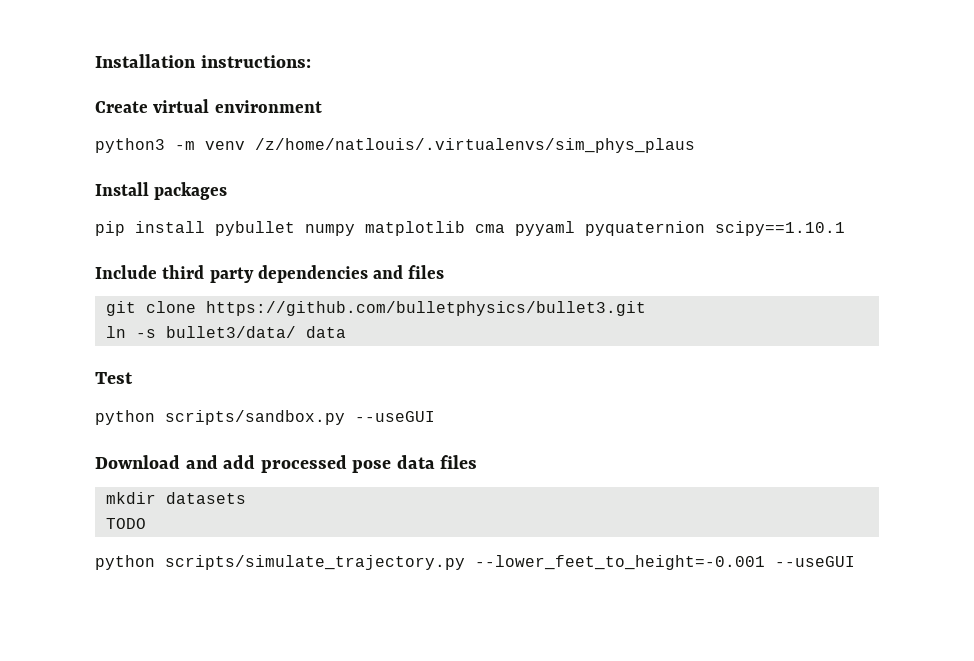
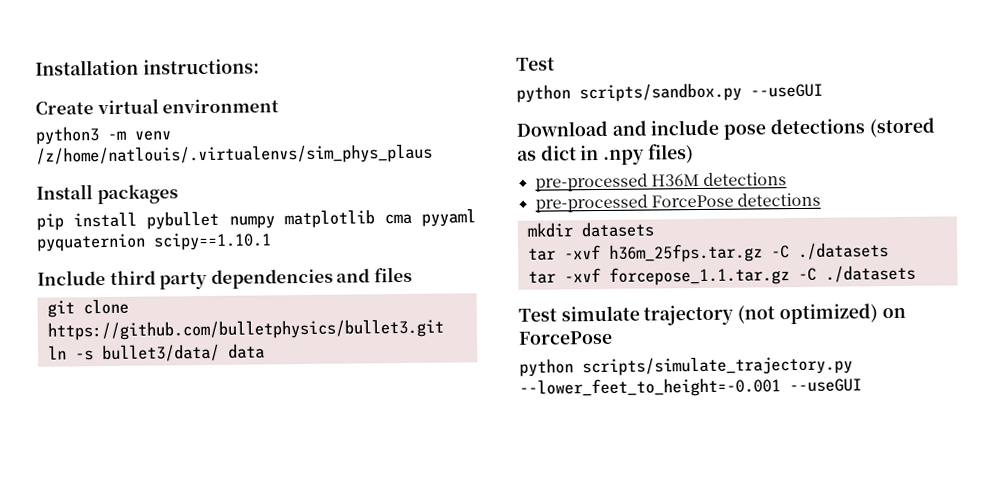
[223,455,478,473] [106,492,247,504] [106,518,147,529] add processed pose data files // mkdir datasets // TODO -> [650,117,935,140] [517,143,694,165] [534,172,788,192] [534,192,822,213] [526,221,654,238] [527,242,889,263] [527,264,916,286] [518,303,906,326] [518,330,613,345] include pose detections (stored as dict in .npy files) // pre-processed H36M detections // pre-processed ForcePose detections // mkdir datasets // tar -xvf h36m_25fps.tar.gz -C ./datasets // tar -xvf forcepose_1.1.tar.gz -C ./datasets // Test simulate trajectory (not optimized) on ForcePose

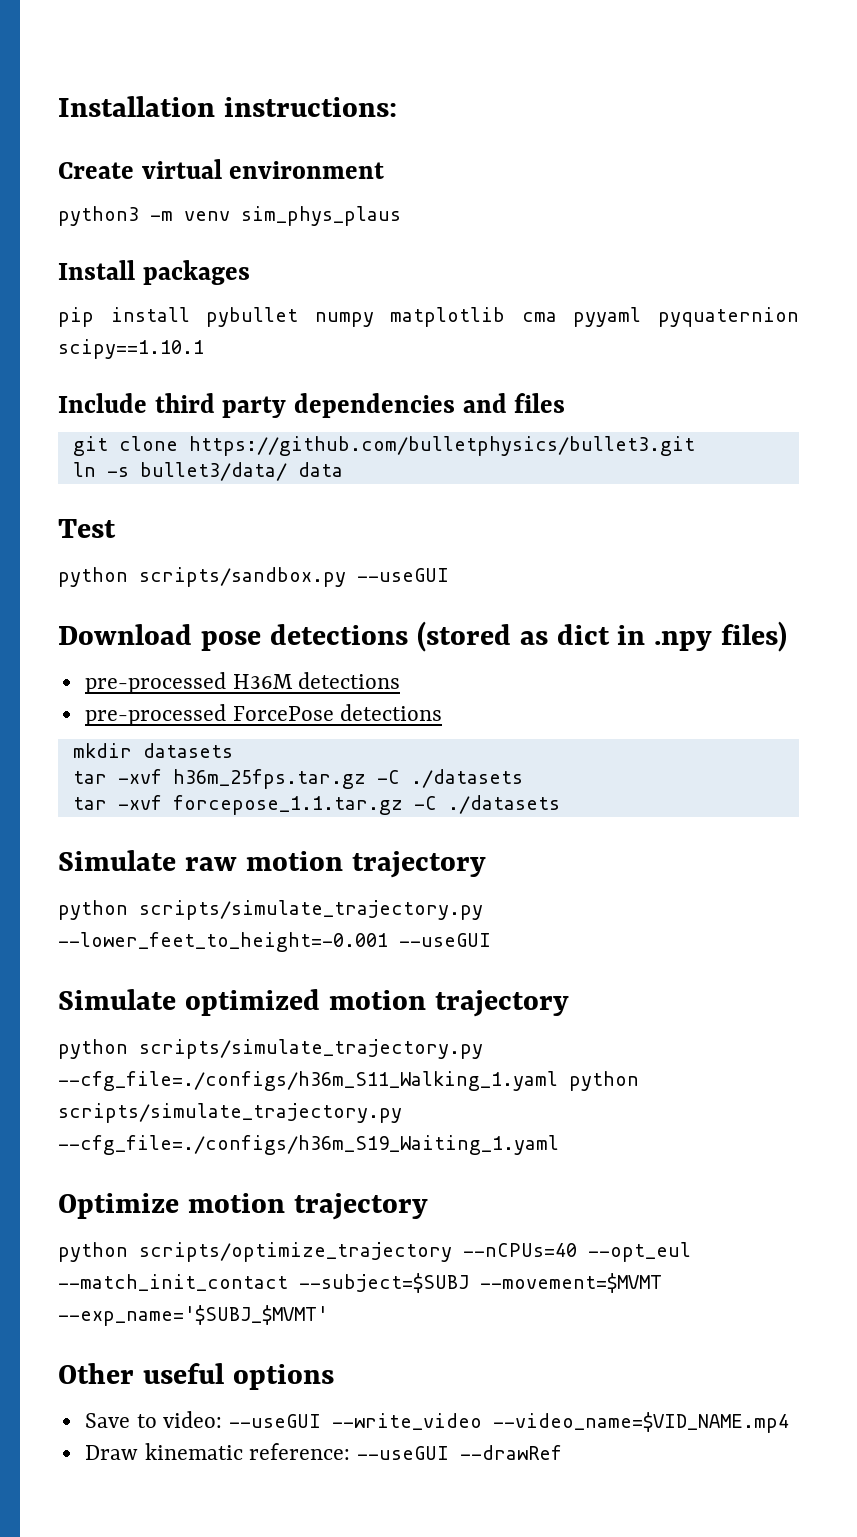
[36,143,433,166] /z/home/natlouis/.virtualenvs/sim_phys_plaus -> [241,206,401,226] sim_phys_plaus
[611,119,720,136] and include -> (192, 634) none
[518,303,906,326] [518,330,613,345] [519,355,853,377] [519,377,862,398] Test simulate trajectory (not optimized) on ForcePose // python scripts/simulate_trajectory.py --lower_feet_to_height=-0.001 --useGUI -> [58,850,486,878] [58,900,483,920] [58,932,491,952] [58,989,569,1017] [58,1039,483,1059] [58,1071,639,1091] [58,1103,402,1123] [58,1135,559,1155] [58,1193,428,1220] [58,1242,691,1262] [58,1273,662,1293] [58,1305,328,1326] [58,1363,334,1390] [84,1411,789,1433] [84,1443,562,1460] Simulate raw motion trajectory // python scripts/simulate_trajectory.py --lower_feet_to_height=-0.001 --useGUI // Simulate optimized motion trajectory // python scripts/simulate_trajectory.py --cfg_file=./configs/h36m_S11_Walking_1.yaml python scripts/simulate_trajectory.py --cfg_file=./configs/h36m_S19_Waiting_1.yaml // Optimize motion trajectory // python scripts/optimize_trajectory --nCPUs=40 --opt_eul --match_init_contact --subject=$SUBJ --movement=$MVMT --exp_name='$SUBJ_$MVMT' // Other useful options // Save to video: --useGUI --write_video --video_name=$VID_NAME.mp4 // Draw kinematic reference: --useGUI --drawRef

